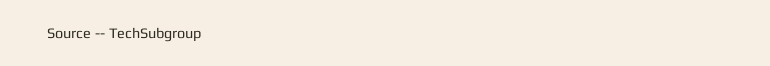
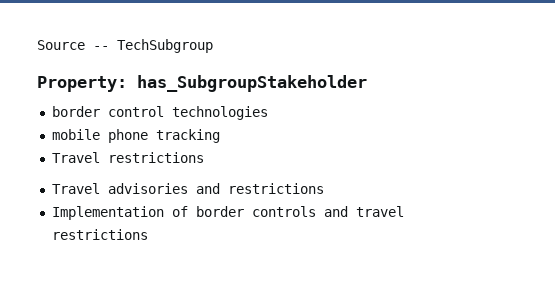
(201, 34) none -> [37,75,367,92] [51,106,268,120] [51,129,220,143] [51,152,204,163] [51,183,324,194] [51,206,404,220] [51,229,148,240] // Property: has_SubgroupStakeholder // border control technologies // mobile phone tracking // Travel restrictions // Travel advisories and restrictions // Implementation of border controls and travel restrictions

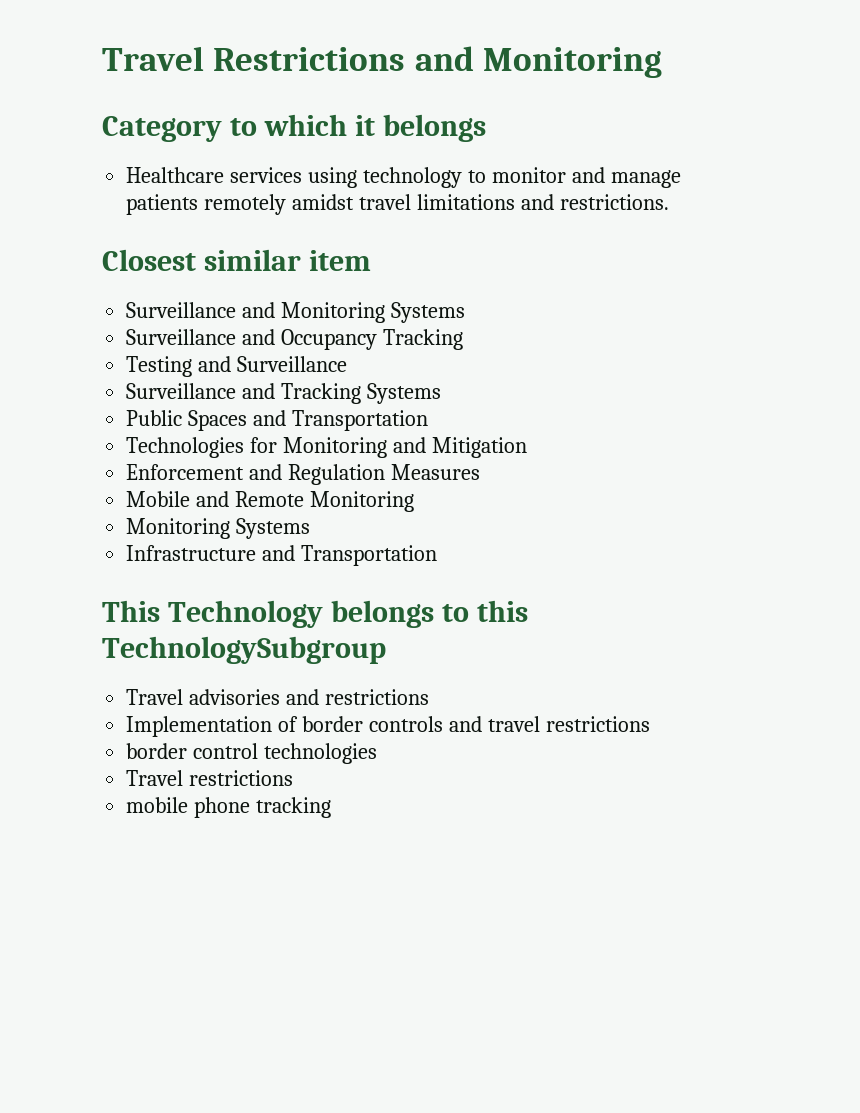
[37,39,213,53] [37,75,367,92] [51,106,268,120] [51,129,220,143] [51,152,204,163] Source -- TechSubgroup // Property: has_SubgroupStakeholder // border control technologies // mobile phone tracking // Travel restrictions -> [102,46,662,78] [102,114,486,142] [126,167,681,188] [126,194,669,215] [102,249,371,271] [126,302,466,323] [126,329,464,350] [126,356,348,377] [126,383,442,404] [126,410,429,431] [126,437,527,458] [126,464,481,485] [126,491,415,512] [126,518,311,539] [126,545,438,566] [102,600,528,628] [102,636,386,664] Travel Restrictions and Monitoring // Category to which it belongs // Healthcare services using technology to monitor and manage patients remotely amidst travel limitations and restrictions. // Closest similar item // Surveillance and Monitoring Systems // Surveillance and Occupancy Tracking // Testing and Surveillance // Surveillance and Tracking Systems // Public Spaces and Transportation // Technologies for Monitoring and Mitigation // Enforcement and Regulation Measures // Mobile and Remote Monitoring // Monitoring Systems // Infrastructure and Transportation // This Technology belongs to this TechnologySubgroup
(148, 234) none -> [126,743,378,764] [126,770,294,786] [126,797,332,818] // border control technologies // Travel restrictions // mobile phone tracking

